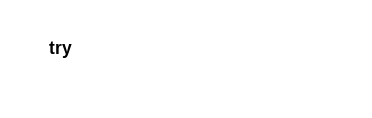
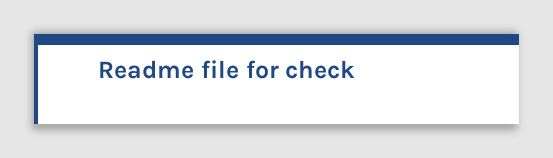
[49,41,72,58] try -> [98,60,356,79] Readme file for check

